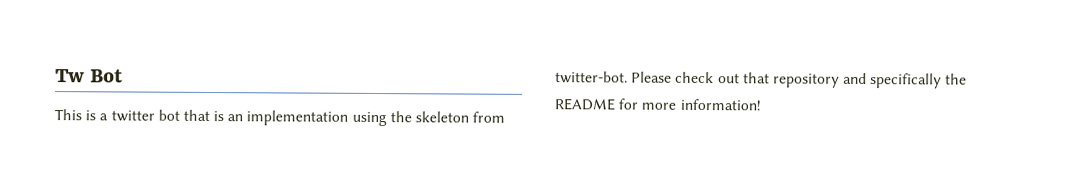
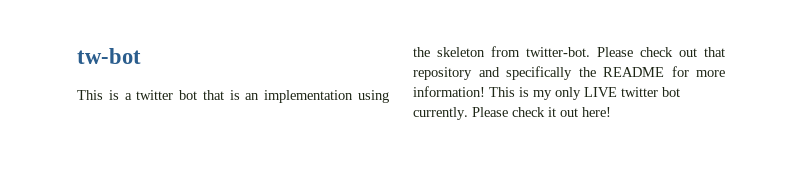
[55,69,124,83] Tw Bot -> [77,48,141,64] tw-bot
(761, 104) none -> [489,87,680,100] [413,107,611,120] This is my only LIVE twitter bot currently. Please check it out here!

